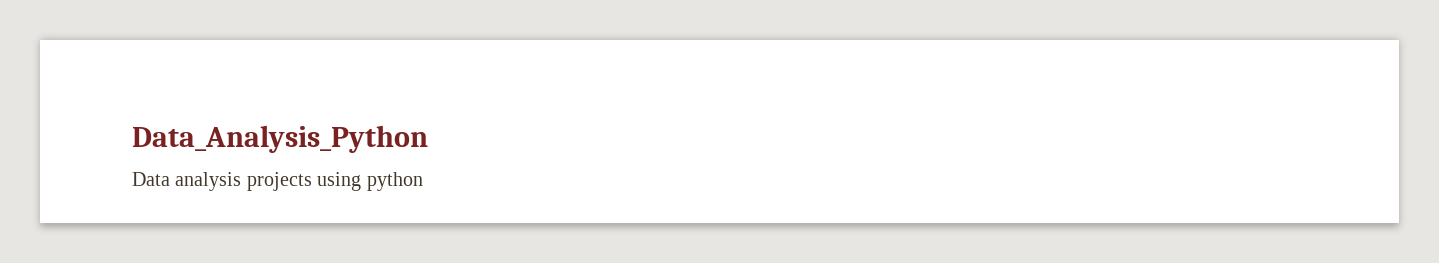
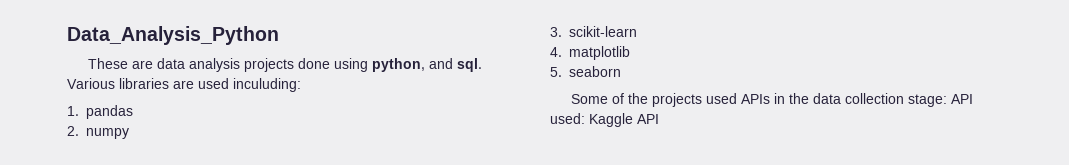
[132,172,423,191] Data analysis projects using python -> [88,58,483,72] [67,78,301,92] [67,105,133,119] [67,126,129,139] [550,26,637,37] [550,46,630,60] [550,66,621,77] [571,93,974,107] [550,113,659,127] These are data analysis projects done using python, and sql. Various libraries are used inculuding: // 1. pandas // 2. numpy // 3. scikit-learn // 4. matplotlib // 5. seaborn // Some of the projects used APIs in the data collection stage: API used: Kaggle API

